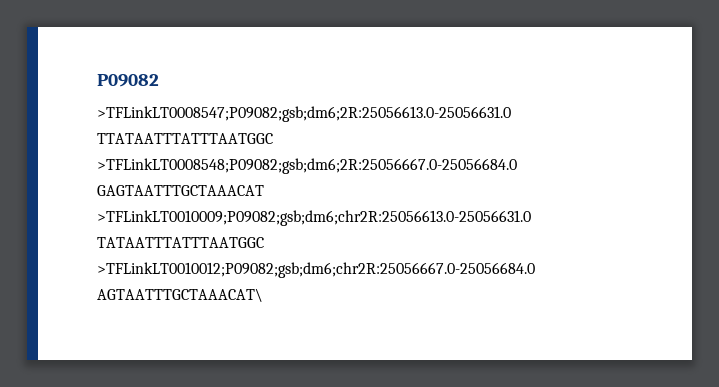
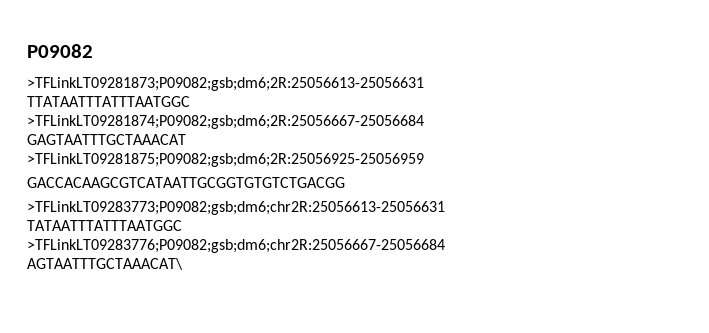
[97,106,511,122] >TFLinkLT0008547;P09082;gsb;dm6;2R:25056613.0-25056631.0 -> [27,77,424,91] >TFLinkLT09281873;P09082;gsb;dm6;2R:25056613-25056631
[97,158,517,174] >TFLinkLT0008548;P09082;gsb;dm6;2R:25056667.0-25056684.0 -> [27,115,424,129] >TFLinkLT09281874;P09082;gsb;dm6;2R:25056667-25056684
[97,210,531,226] >TFLinkLT0010009;P09082;gsb;dm6;chr2R:25056613.0-25056631.0 -> [27,153,424,167] [27,177,345,188] [27,201,445,215] >TFLinkLT09281875;P09082;gsb;dm6;2R:25056925-25056959 // GACCACAAGCGTCATAATTGCGGTGTGTCTGACGG // >TFLinkLT09283773;P09082;gsb;dm6;chr2R:25056613-25056631
[97,262,535,278] >TFLinkLT0010012;P09082;gsb;dm6;chr2R:25056667.0-25056684.0 -> [27,239,445,253] >TFLinkLT09283776;P09082;gsb;dm6;chr2R:25056667-25056684

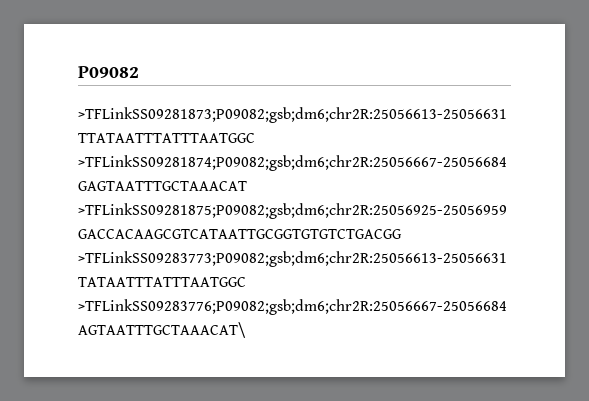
[27,77,424,91] >TFLinkLT09281873;P09082;gsb;dm6;2R:25056613-25056631 -> [78,107,507,123] >TFLinkSS09281873;P09082;gsb;dm6;chr2R:25056613-25056631
[27,115,424,129] >TFLinkLT09281874;P09082;gsb;dm6;2R:25056667-25056684 -> [78,155,507,171] >TFLinkSS09281874;P09082;gsb;dm6;chr2R:25056667-25056684
[27,153,424,167] >TFLinkLT09281875;P09082;gsb;dm6;2R:25056925-25056959 -> [78,203,507,219] >TFLinkSS09281875;P09082;gsb;dm6;chr2R:25056925-25056959
[27,201,445,215] >TFLinkLT09283773;P09082;gsb;dm6;chr2R:25056613-25056631 -> [78,251,507,267] >TFLinkSS09283773;P09082;gsb;dm6;chr2R:25056613-25056631
[27,239,445,253] >TFLinkLT09283776;P09082;gsb;dm6;chr2R:25056667-25056684 -> [78,299,507,315] >TFLinkSS09283776;P09082;gsb;dm6;chr2R:25056667-25056684

